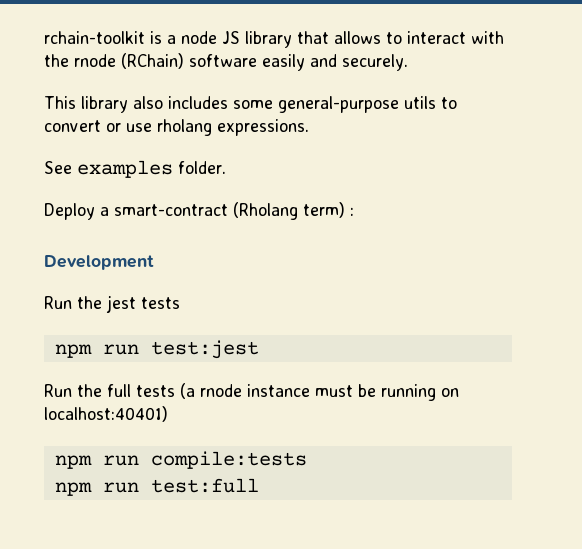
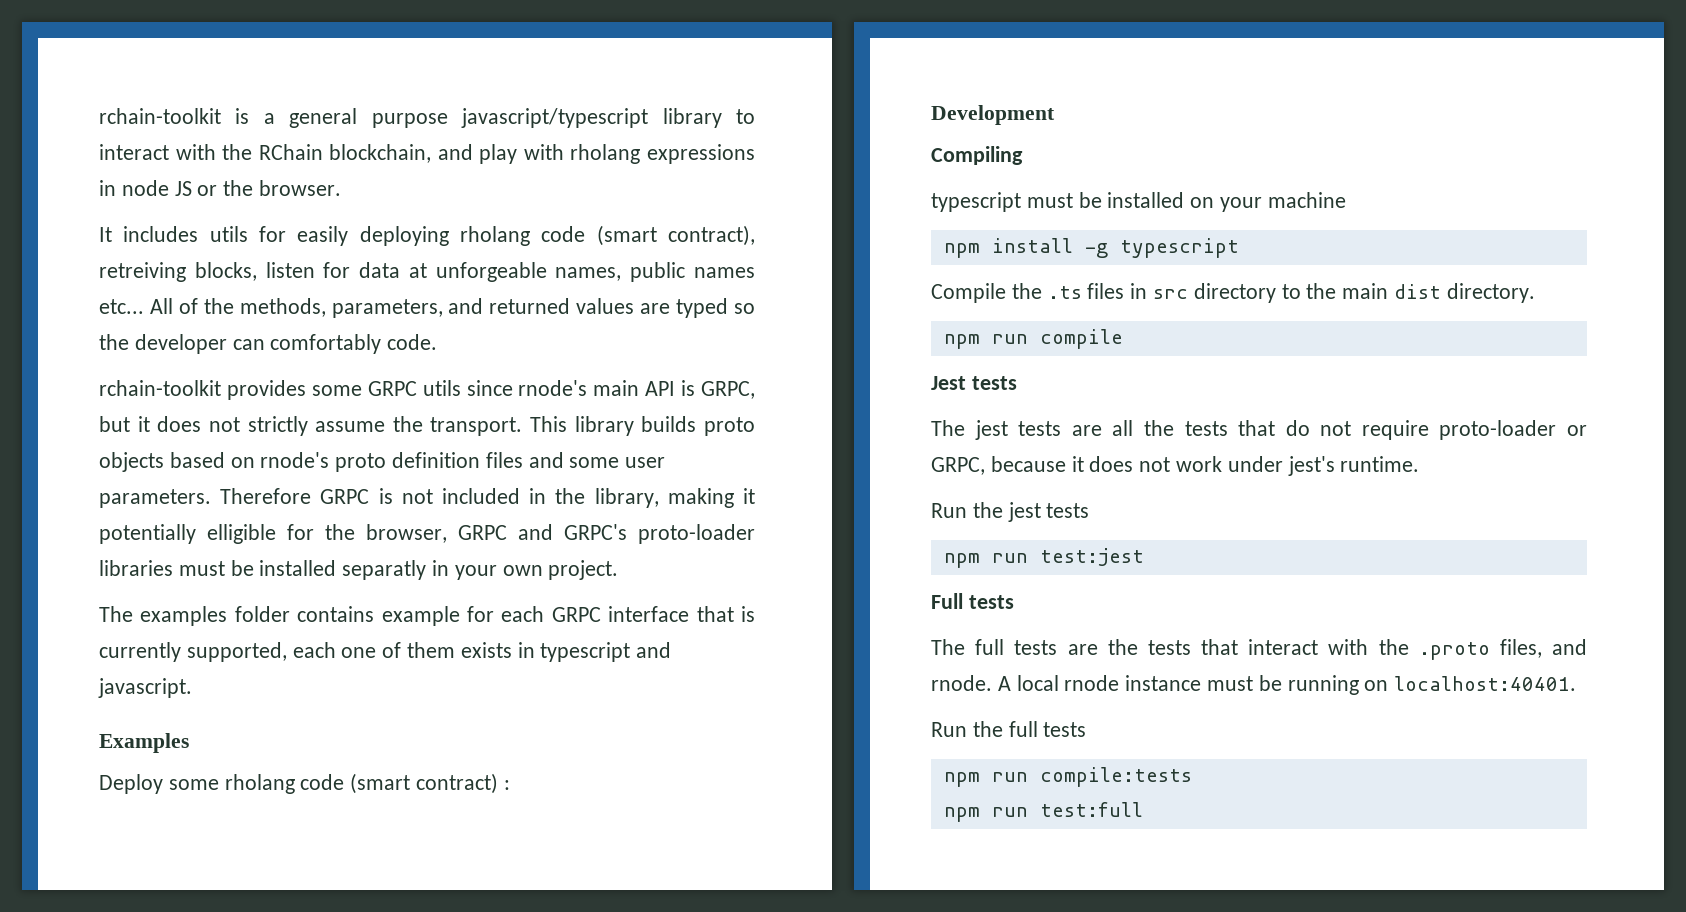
[181,31,504,48] [44,53,408,71] [44,96,457,113] [44,119,309,136] [44,160,226,178] [44,202,354,220] [44,255,154,270] node JS library that allows to interact with the rnode (RChain) software easily and securely. // This library also includes some general-purpose utils to convert or use rholang expressions. // See examples folder. // Deploy a smart-contract (Rholang term) : // Development -> [289,108,756,128] [99,144,755,164] [99,180,342,196] [99,225,755,246] [99,262,755,282] [99,298,755,318] [99,334,438,354] [99,380,755,400] [99,416,755,436] [99,452,666,472] [99,488,755,508] [99,524,755,544] [99,560,619,580] [99,606,755,626] [99,642,672,662] [98,678,192,698] [99,733,189,753] [99,773,510,794] [931,105,1055,125] [931,146,1023,165] [931,192,1346,212] [943,238,1239,258] [931,283,1535,303] [943,329,1123,349] [931,376,1017,390] [931,420,1587,440] [931,456,1420,476] general purpose javascript/typescript library to interact with the RChain blockchain, and play with rholang expressions in node JS or the browser. // It includes utils for easily deploying rholang code (smart contract), retreiving blocks, listen for data at unforgeable names, public names etc... All of the methods, parameters, and returned values are typed so the developer can comfortably code. // rchain-toolkit provides some GRPC utils since rnode's main API is GRPC, but it does not strictly assume the transport. This library builds proto objects based on rnode's proto definition files and some user parameters. Therefore GRPC is not included in the library, making it potentially elligible for the browser, GRPC and GRPC's proto-loader libraries must be installed separatly in your own project. // The examples folder contains example for each GRPC interface that is currently supported, each one of them exists in typescript and javascript. // Examples // Deploy some rholang code (smart contract) : // Development // Compiling // typescript must be installed on your machine // npm install -g typescript // Compile the .ts files in src directory to the main dist directory. // npm run compile // Jest tests // The jest tests are all the tests that do not require proto-loader or GRPC, because it does not work under jest's runtime.
[44,383,195,399] Run the full tests (a -> [931,593,1014,609] [931,639,1587,660] [931,675,1059,691] Full tests // The full tests are the tests that interact with the .proto files, and rnode. A local
[44,406,168,422] localhost:40401) -> [1394,676,1577,691] [931,721,1087,737] localhost:40401. // Run the full tests

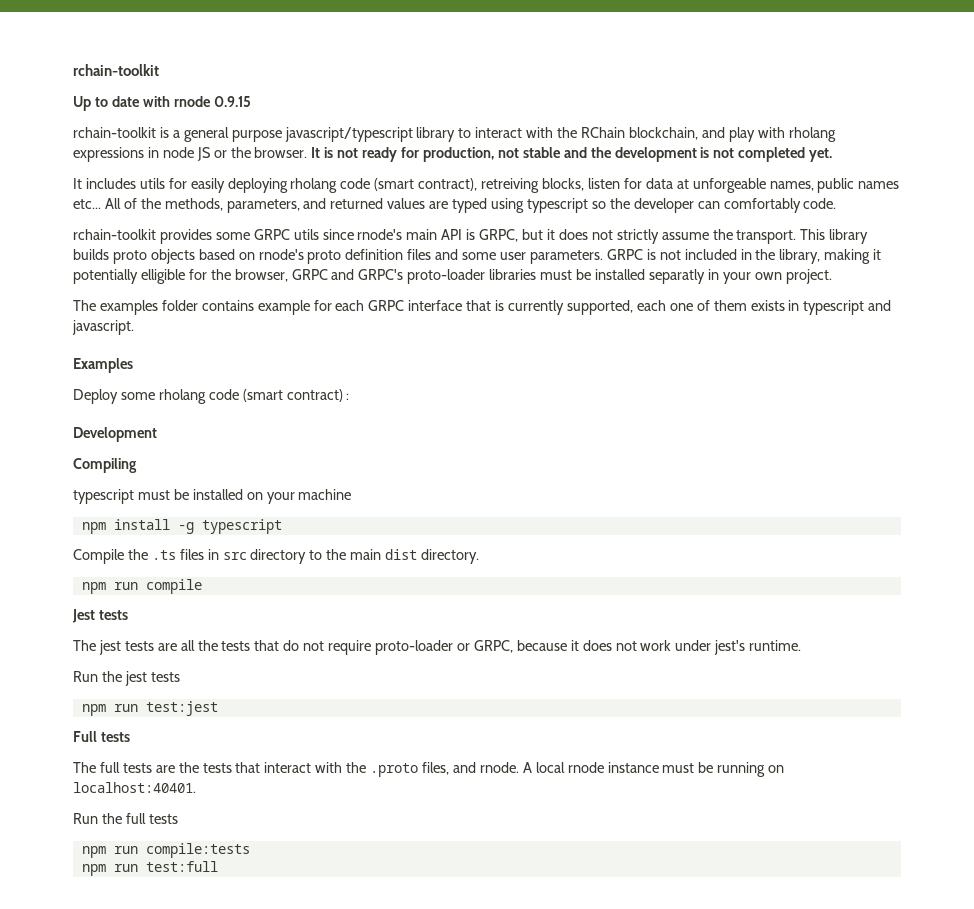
[99,108,221,124] rchain-toolkit -> [73,64,159,76] [73,96,251,111] [73,127,156,138] rchain-toolkit // Up to date with rnode 0.9.15 // rchain-toolkit
(342, 188) none -> [311,147,833,162] It is not ready for production, not stable and the development is not completed yet.
(729, 308) none -> [491,198,588,213] using typescript
[220,488,312,504] Therefore -> (603, 257) none

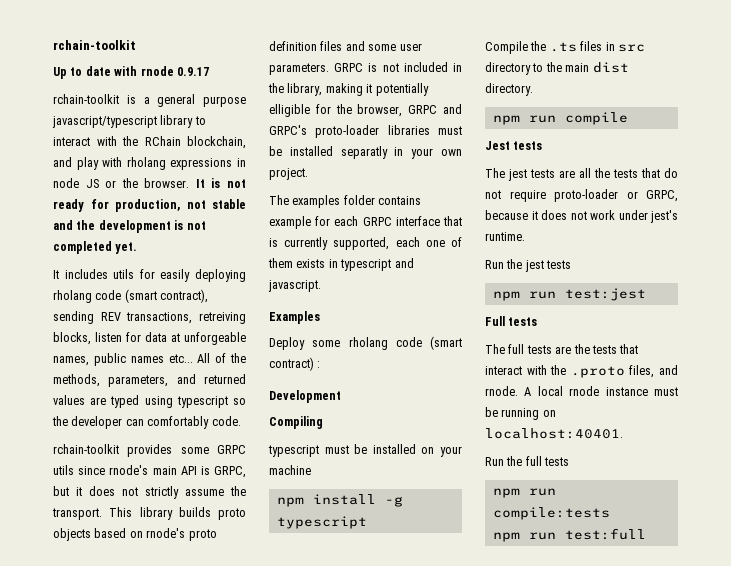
[213,96,251,107] 0.9.15 -> [176,67,209,76] 0.9.17
(478, 184) none -> [53,311,193,324] sending REV transactions,

